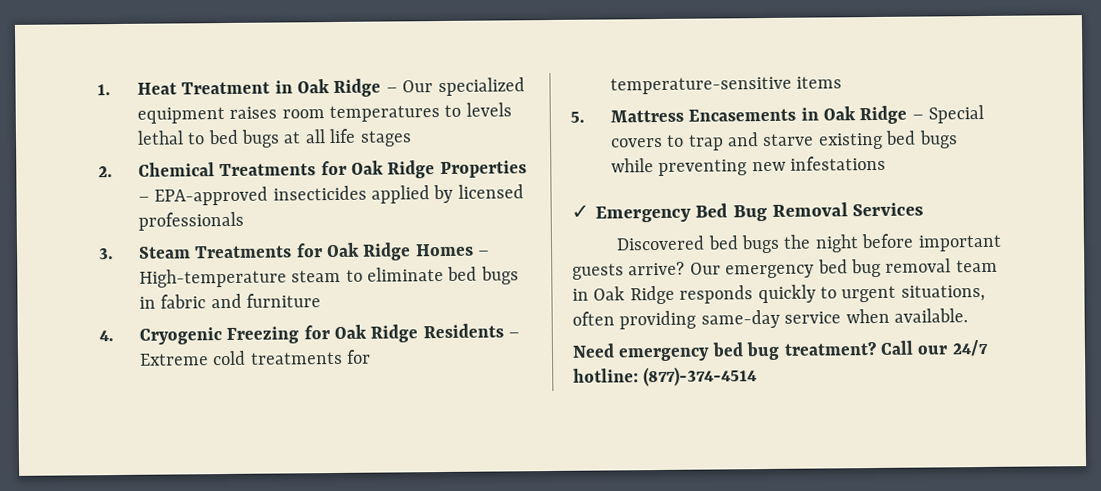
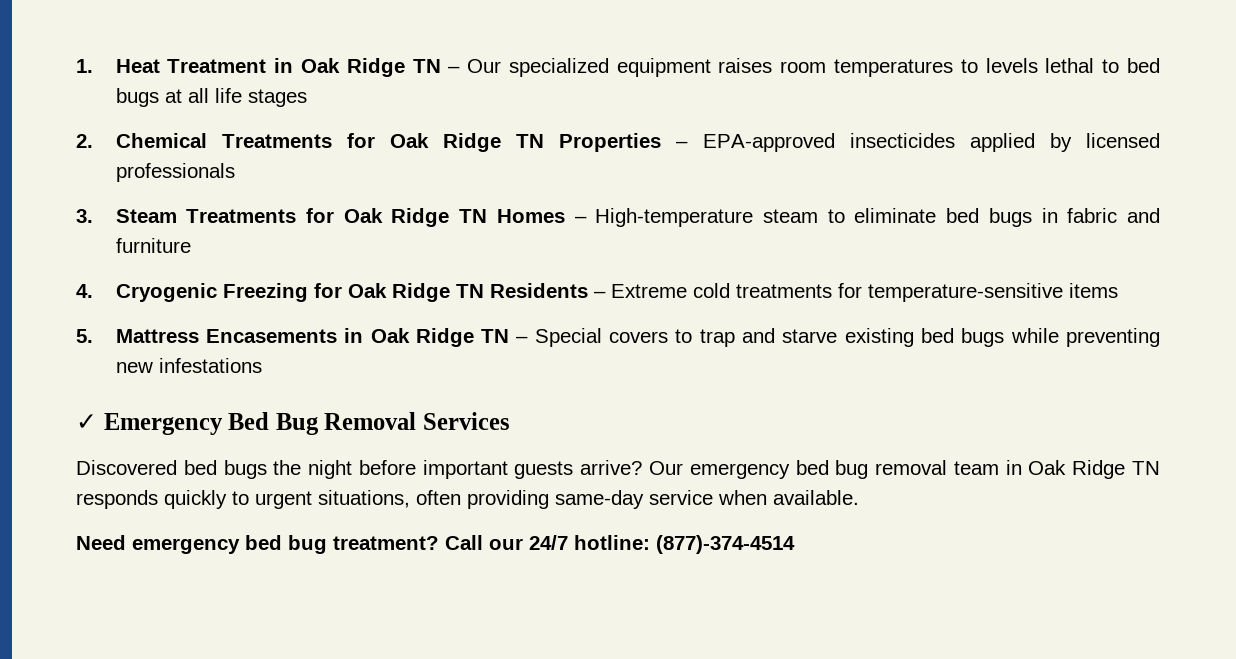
(382, 87) none -> [412,59,441,73] TN
(436, 169) none -> [516,134,545,148] TN
(412, 251) none -> [459,209,488,223] TN
(419, 333) none -> [455,284,484,298] TN
(908, 115) none -> [481,329,510,343] TN
(675, 295) none -> [1132,461,1161,475] TN

